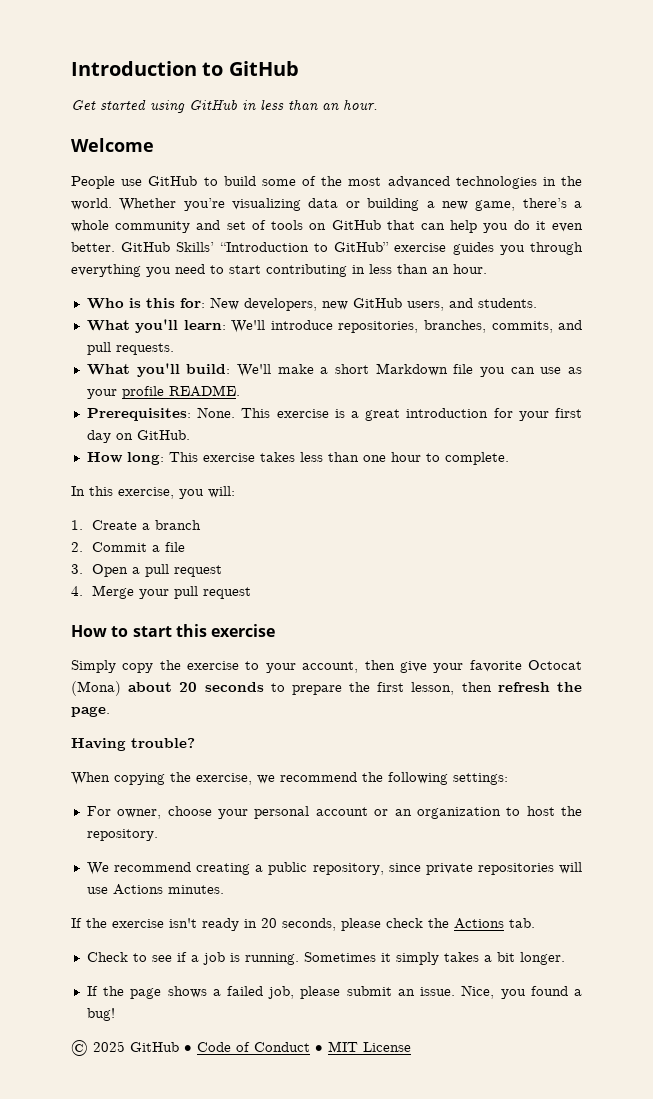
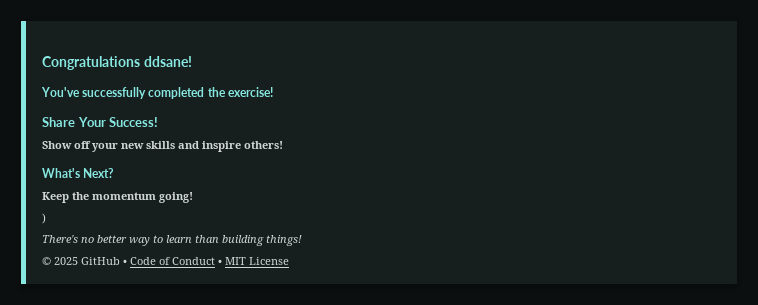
[71,61,299,76] [71,99,378,113] [71,138,154,152] [71,176,582,189] [71,198,583,211] [71,220,584,233] [71,242,583,255] [71,264,487,277] [86,297,537,311] [86,319,583,333] [86,342,174,355] [86,363,583,377] [86,385,240,399] [86,407,582,421] [86,430,190,443] [86,452,509,465] [71,486,235,499] [71,520,201,530] [71,542,185,552] [71,564,222,577] [71,585,251,599] [71,624,276,637] [71,660,582,673] [71,681,582,696] [71,706,110,717] [71,738,195,751] [71,772,508,785] [86,806,582,819] [86,829,158,841] [86,862,582,875] [86,884,224,895] [71,918,535,931] [86,952,565,965] [86,985,583,999] [86,1008,115,1021] Introduction to GitHub // Get started using GitHub in less than an hour. // Welcome // People use GitHub to build some of the most advanced technologies in the world. Whether you’re visualizing data or building a new game, there’s a whole community and set of tools on GitHub that can help you do it even better. GitHub Skills’ “Introduction to GitHub” exercise guides you through everything you need to start contributing in less than an hour. // Who is this for: New developers, new GitHub users, and students. // What you'll learn: We'll introduce repositories, branches, commits, and pull requests. // What you'll build: We'll make a short Markdown file you can use as your profile README. // Prerequisites: None. This exercise is a great introduction for your first day on GitHub. // How long: This exercise takes less than one hour to complete. // In this exercise, you will: // 1. Create a branch // 2. Commit a file // 3. Open a pull request // 4. Merge your pull request // How to start this exercise // Simply copy the exercise to your account, then give your favorite Octocat (Mona) about 20 seconds to prepare the first lesson, then refresh the page. // Having trouble? // When copying the exercise, we recommend the following settings: // For owner, choose your personal account or an organization to host the repository. // We recommend creating a public repository, since private repositories will use Actions minutes. // If the exercise isn't ready in 20 seconds, please check the Actions tab. // Check to see if a job is running. Sometimes it simply takes a bit longer. // If the page shows a failed job, please submit an issue. Nice, you found a bug! -> [42,56,192,70] [41,87,273,99] [42,117,159,127] [42,141,283,152] [42,168,115,178] [42,192,193,203] [42,213,46,224] [42,235,302,246] Congratulations ddsane! // You've successfully completed the exercise! // Share Your Success! // Show off your new skills and inspire others! // What's Next? // Keep the momentum going! // ) // There's no better way to learn than building things!

